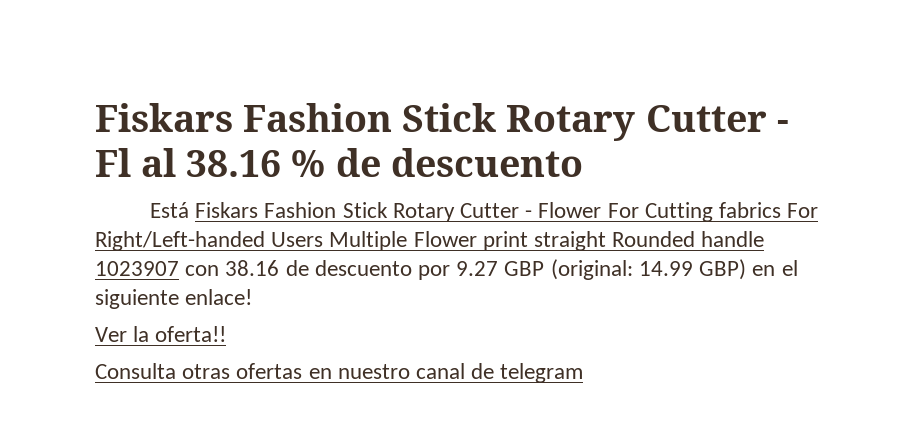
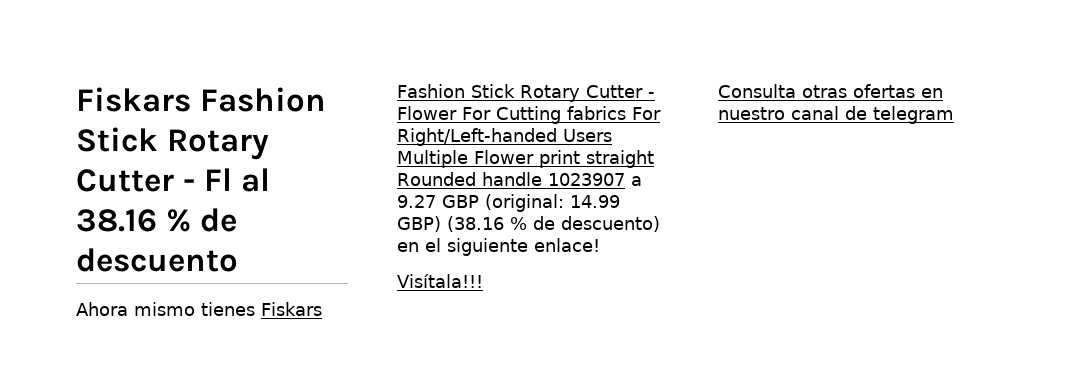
[150,202,190,218] Está -> [76,302,255,316] Ahora mismo tienes
[185,260,451,280] con 38.16 de descuento por -> [630,176,642,186] a
(747, 269) none -> [447,216,660,232] (38.16 % de descuento)
[95,326,227,342] Ver la oferta!! -> [397,274,483,288] Visítala!!!

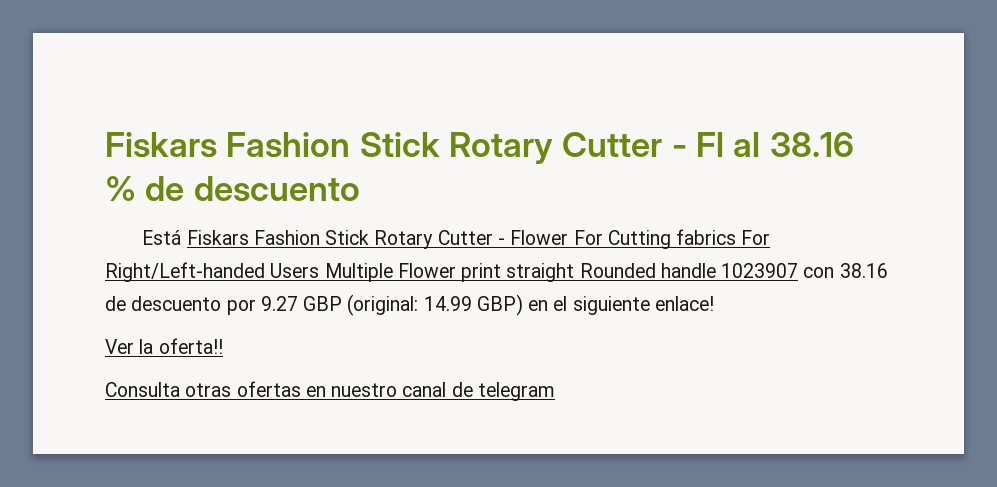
[76,302,255,316] Ahora mismo tienes -> [142,230,182,245] Está
[630,176,642,186] a -> [803,263,888,278] [105,296,256,315] con 38.16 de descuento por
[447,216,660,232] (38.16 % de descuento) -> (523, 305) none
[397,274,483,288] Visítala!!! -> [105,338,223,354] Ver la oferta!!

